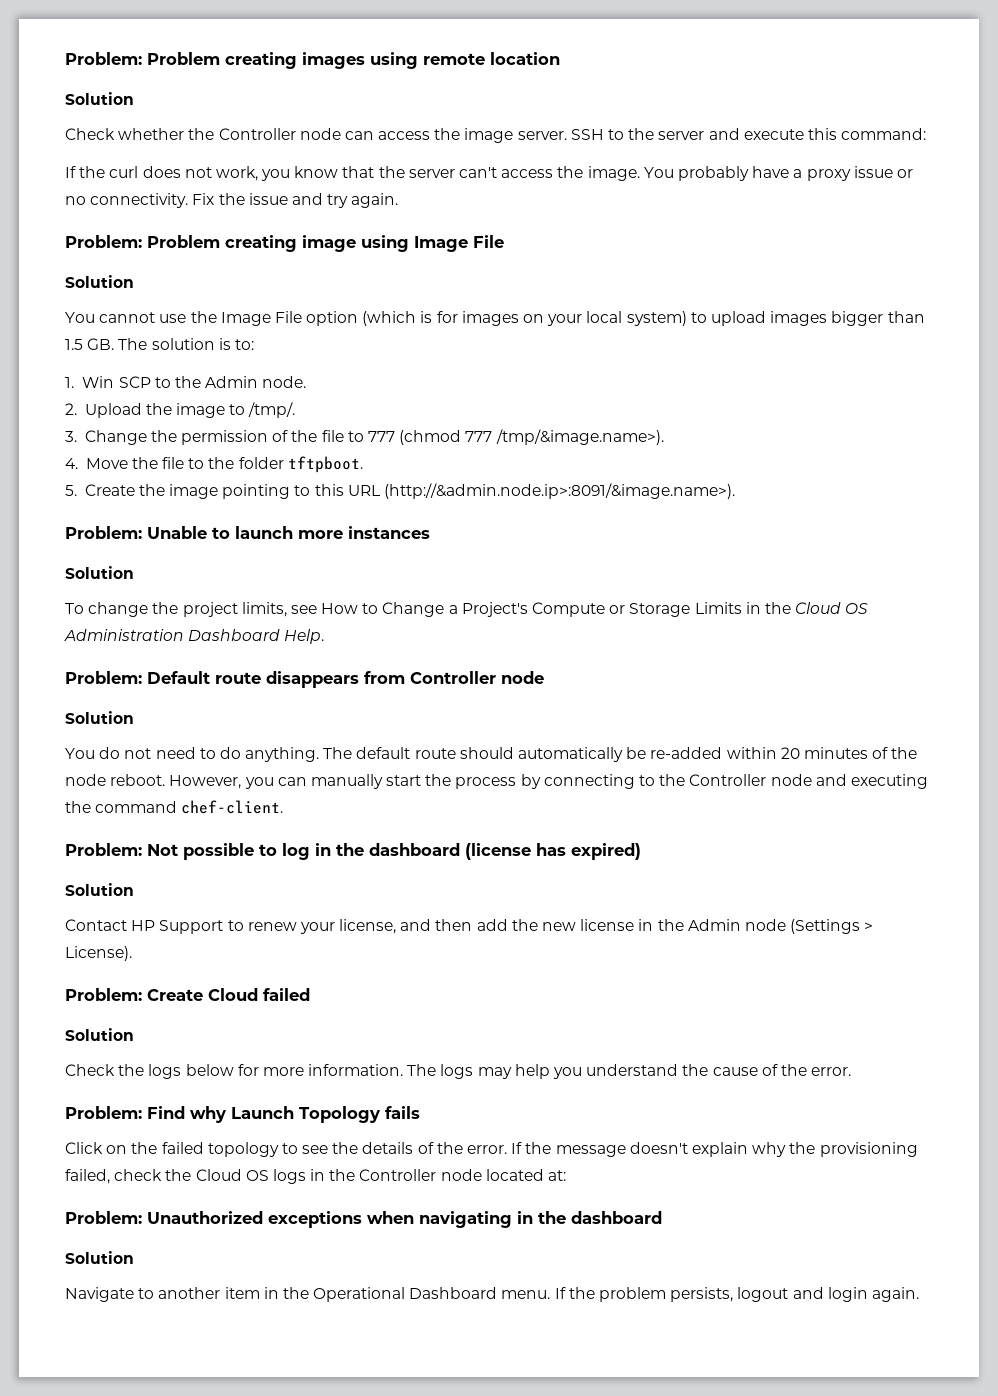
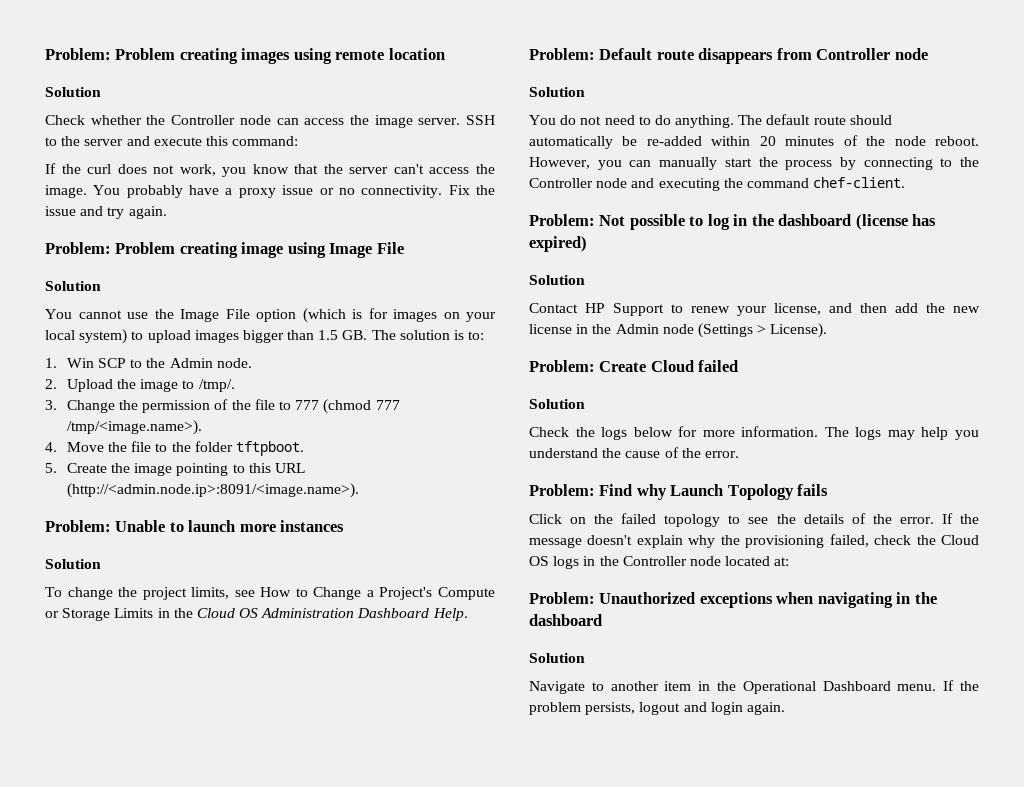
[495,429,664,445] /tmp/&image.name>). -> [66,420,202,435] /tmp/<image.name>).
[384,483,736,499] (http://&admin.node.ip>:8091/&image.name>). -> [66,483,359,498] (http://<admin.node.ip>:8091/<image.name>).

